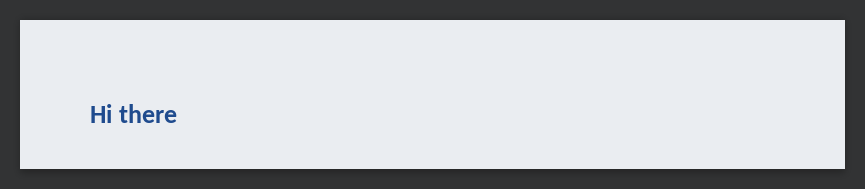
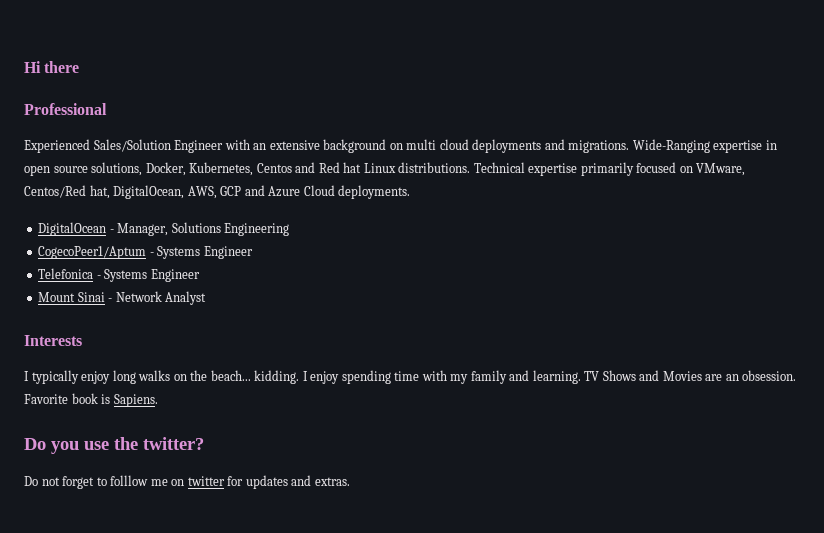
(177, 113) none -> [24,103,107,115] [24,139,777,153] [24,162,746,176] [24,185,411,199] [38,222,290,236] [38,246,253,259] [38,268,200,282] [38,291,207,305] [24,335,82,346] [24,370,797,384] [24,393,158,407] [24,437,204,454] [24,475,350,489] // Professional // Experienced Sales/Solution Engineer with an extensive background on multi cloud deployments and migrations. Wide-Ranging expertise in open source solutions, Docker, Kubernetes, Centos and Red hat Linux distributions. Technical expertise primarily focused on VMware, Centos/Red hat, DigitalOcean, AWS, GCP and Azure Cloud deployments. // DigitalOcean - Manager, Solutions Engineering // CogecoPeer1/Aptum - Systems Engineer // Telefonica - Systems Engineer // Mount Sinai - Network Analyst // Interests // I typically enjoy long walks on the beach... kidding. I enjoy spending time with my family and learning. TV Shows and Movies are an obsession. Favorite book is Sapiens. // Do you use the twitter? // Do not forget to folllow me on twitter for updates and extras.

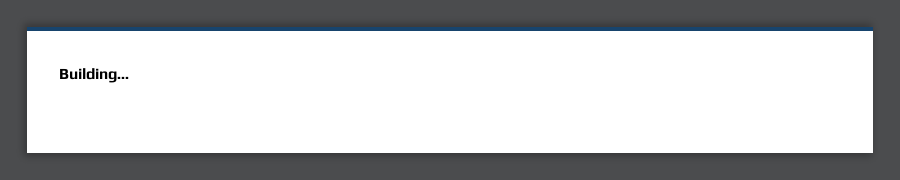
[24,61,80,73] [24,103,107,115] [24,139,777,153] [24,162,746,176] [24,185,411,199] [38,222,290,236] [38,246,253,259] [38,268,200,282] [38,291,207,305] [24,335,82,346] [24,370,797,384] [24,393,158,407] [24,437,204,454] [24,475,350,489] Hi there // Professional // Experienced Sales/Solution Engineer with an extensive background on multi cloud deployments and migrations. Wide-Ranging expertise in open source solutions, Docker, Kubernetes, Centos and Red hat Linux distributions. Technical expertise primarily focused on VMware, Centos/Red hat, DigitalOcean, AWS, GCP and Azure Cloud deployments. // DigitalOcean - Manager, Solutions Engineering // CogecoPeer1/Aptum - Systems Engineer // Telefonica - Systems Engineer // Mount Sinai - Network Analyst // Interests // I typically enjoy long walks on the beach... kidding. I enjoy spending time with my family and learning. TV Shows and Movies are an obsession. Favorite book is Sapiens. // Do you use the twitter? // Do not forget to folllow me on twitter for updates and extras. -> [59,68,129,83] Building...

